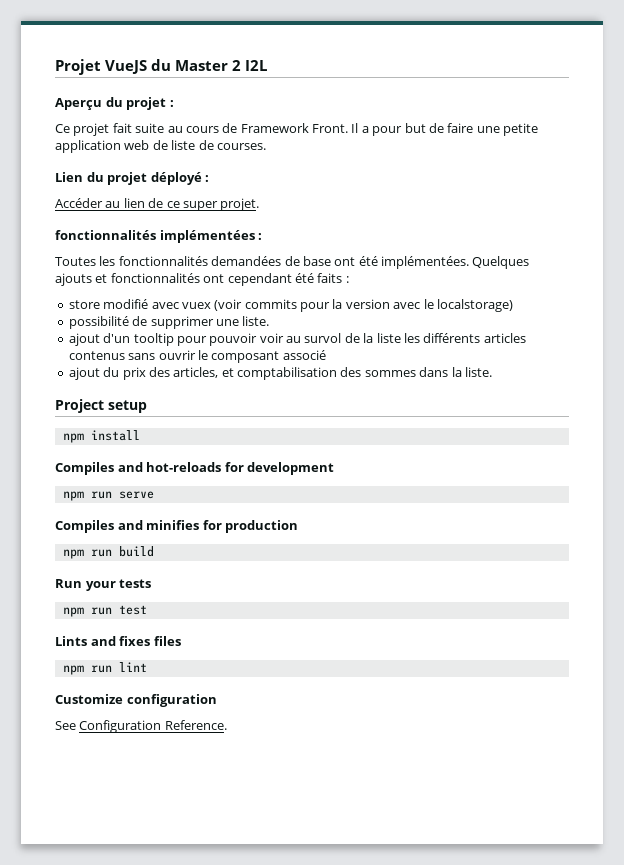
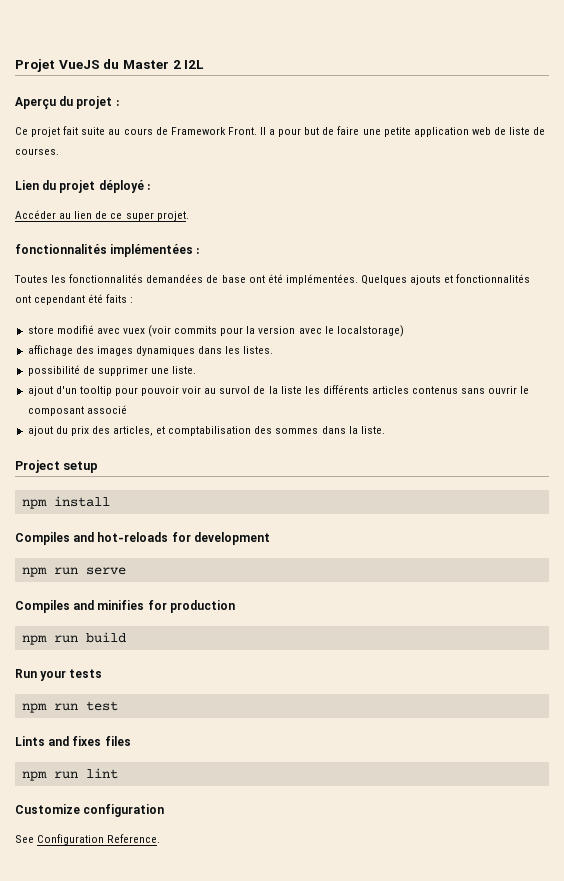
(513, 305) none -> [27,345,274,356] // affichage des images dynamiques dans les listes.

